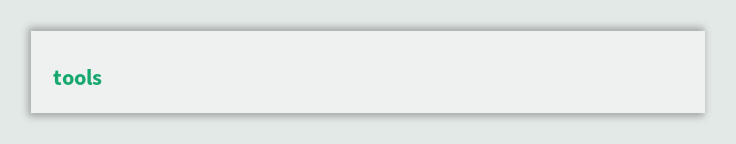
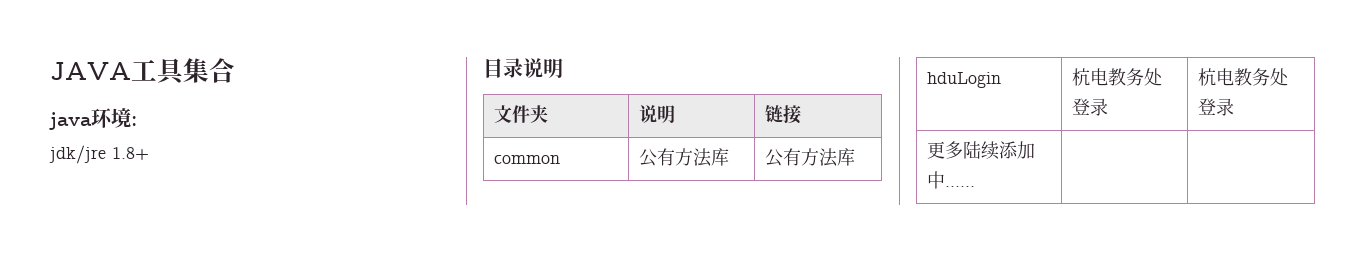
[53,69,102,85] tools -> [50,58,235,85] [49,108,137,130] [49,145,149,164] [483,58,563,78] [493,105,548,123] [638,105,675,123] [764,105,801,124] [493,155,560,164] [638,148,729,167] [764,148,855,167] [926,72,1001,88] [1071,68,1162,86] [1071,98,1108,116] [1197,68,1288,86] [1197,98,1234,116] [926,141,1035,160] [926,171,975,189] JAVA工具集合 // java环境: // jdk/jre 1.8+ // 目录说明 // 文件夹 | 说明 | 链接 // common | 公有方法库 | 公有方法库 // hduLogin | 杭电教务处登录 | 杭电教务处登录 // 更多陆续添加中…… | |

